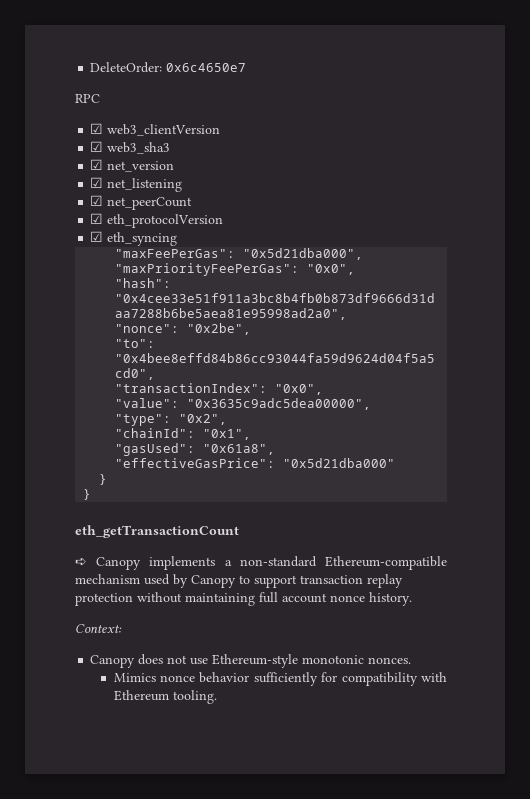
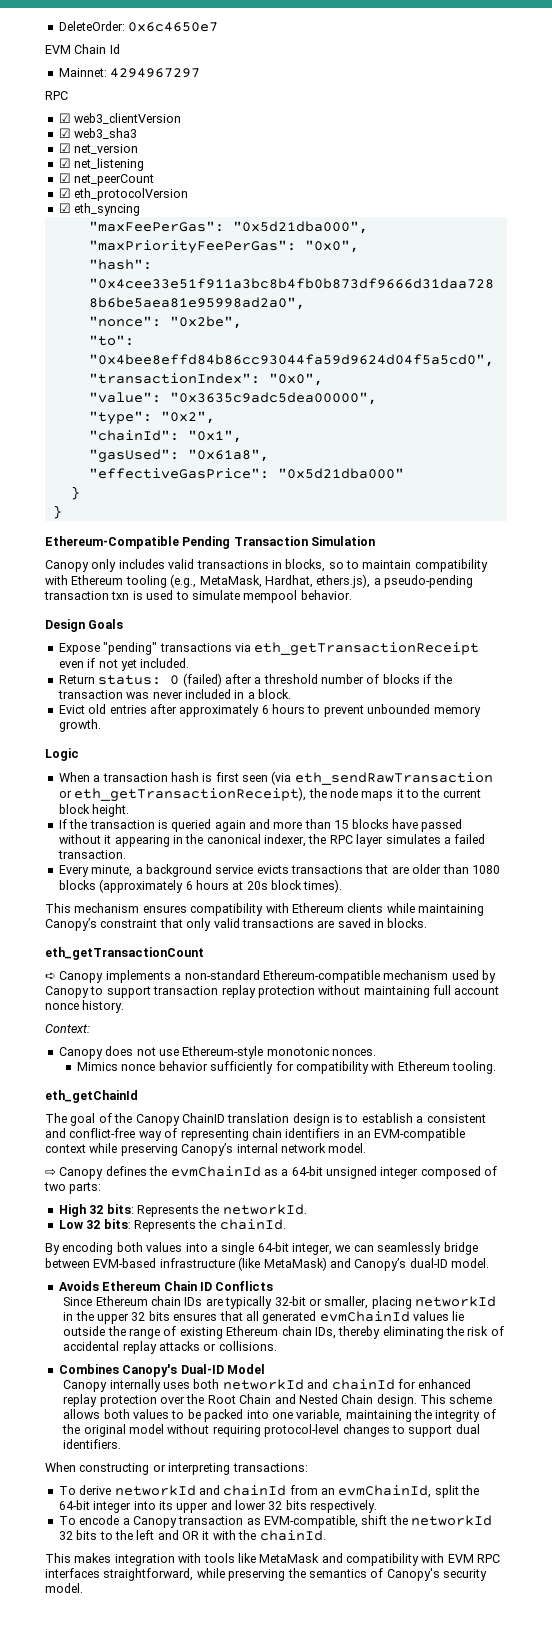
(247, 67) none -> [45,44,120,54] [58,68,201,78] // EVM Chain Id // Mainnet: 4294967297
(92, 494) none -> [45,536,376,549] [45,559,488,572] [45,574,473,588] [44,590,352,603] [45,619,124,632] [58,642,480,656] [58,658,190,671] [58,673,452,687] [57,689,291,699] [58,704,481,717] [58,719,101,732] [45,748,79,761] [58,771,493,785] [58,787,481,802] [58,804,130,817] [58,819,463,832] [58,834,486,847] [57,850,126,859] [58,864,500,877] [58,879,343,893] [45,903,484,916] [45,918,428,931] // Ethereum-Compatible Pending Transaction Simulation // Canopy only includes valid transactions in blocks, so to maintain compatibility with Ethereum tooling (e.g., MetaMask, Hardhat, ethers.js), a pseudo-pending transaction txn is used to simulate mempool behavior. // Design Goals // Expose "pending" transactions via eth_getTransactionReceipt even if not yet included. // Return status: 0 (failed) after a threshold number of blocks if the transaction was never included in a block. // Evict old entries after approximately 6 hours to prevent unbounded memory growth. // Logic // When a transaction hash is first seen (via eth_sendRawTransaction or eth_getTransactionReceipt), the node maps it to the current block height. // If the transaction is queried again and more than 15 blocks have passed without it appearing in the canonical indexer, the RPC layer simulates a failed transaction. // Every minute, a background service evicts transactions that are older than 1080 blocks (approximately 6 hours at 20s block times). // This mechanism ensures compatibility with Ethereum clients while maintaining Canopy’s constraint that only valid transactions are saved in blocks.
(217, 697) none -> [45,1090,138,1103] [45,1113,486,1126] [45,1128,466,1141] [45,1143,367,1156] [45,1166,498,1179] [44,1182,102,1194] [58,1204,307,1217] [58,1219,286,1232] [45,1242,478,1255] [45,1257,489,1271] [58,1281,274,1291] [63,1296,497,1309] [63,1311,465,1324] [63,1326,504,1339] [63,1341,277,1354] [58,1364,265,1377] [63,1379,472,1392] [63,1394,493,1407] [63,1409,496,1422] [62,1424,480,1437] [63,1439,122,1449] [45,1462,308,1475] [58,1485,480,1498] [58,1500,378,1513] [58,1515,493,1528] [58,1530,326,1541] [45,1553,501,1566] [45,1568,487,1581] [45,1583,83,1593] // eth_getChainId // The goal of the Canopy ChainID translation design is to establish a consistent and conflict-free way of representing chain identifiers in an EVM-compatible context while preserving Canopy’s internal network model. // ⇨ Canopy defines the evmChainId as a 64-bit unsigned integer composed of two parts: // High 32 bits: Represents the networkId. // Low 32 bits: Represents the chainId. // By encoding both values into a single 64-bit integer, we can seamlessly bridge between EVM-based infrastructure (like MetaMask) and Canopy’s dual-ID model. // Avoids Ethereum Chain ID Conflicts // Since Ethereum chain IDs are typically 32-bit or smaller, placing networkId in the upper 32 bits ensures that all generated evmChainId values lie outside the range of existing Ethereum chain IDs, thereby eliminating the risk of accidental replay attacks or collisions. // Combines Canopy's Dual-ID Model // Canopy internally uses both networkId and chainId for enhanced replay protection over the Root Chain and Nested Chain design. This scheme allows both values to be packed into one variable, maintaining the integrity of the original model without requiring protocol-level changes to support dual identifiers. // When constructing or interpreting transactions: // To derive networkId and chainId from an evmChainId, split the 64-bit integer into its upper and lower 32 bits respectively. // To encode a Canopy transaction as EVM-compatible, shift the networkId 32 bits to the left and OR it with the chainId. // This makes integration with tools like MetaMask and compatibility with EVM RPC interfaces straightforward, while preserving the semantics of Canopy's security model.

